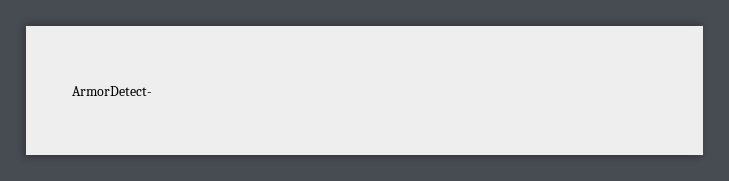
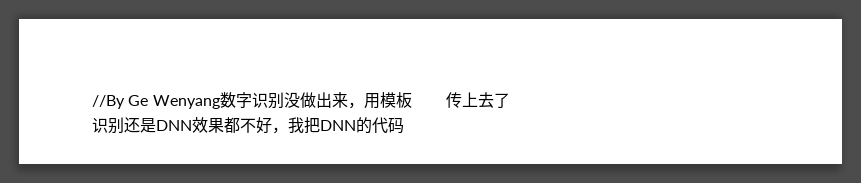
[72,86,152,96] ArmorDetect- -> [92,92,412,109] [92,117,404,134] [446,92,510,108] //By Ge Wenyang数字识别没做出来，用模板识别还是DNN效果都不好，我把DNN的代码传上去了

